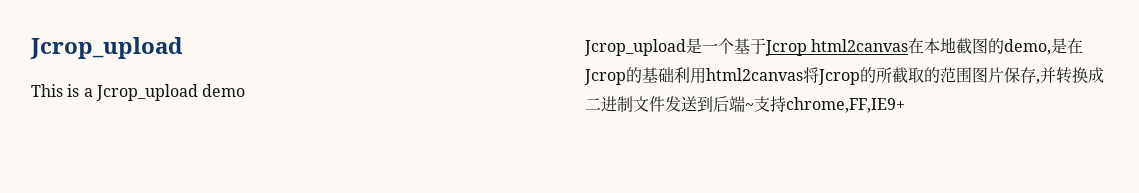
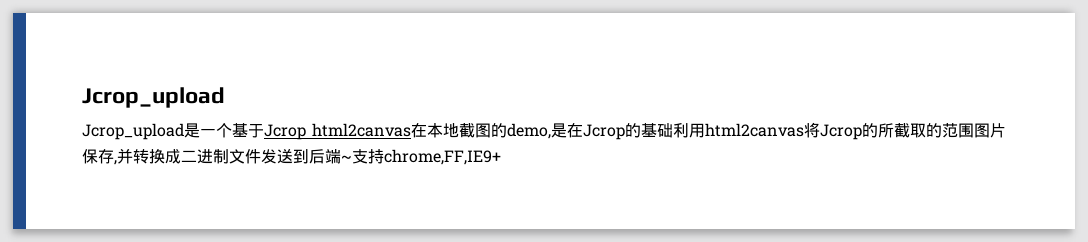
[30,37,183,59] [31,84,246,101] Jcrop_upload // This is a Jcrop_upload demo -> [82,87,225,108] Jcrop_upload

